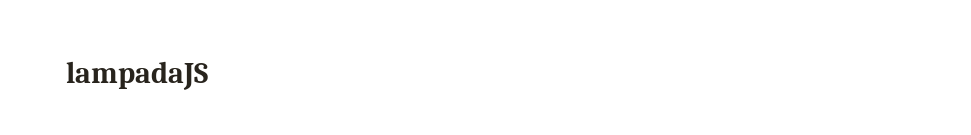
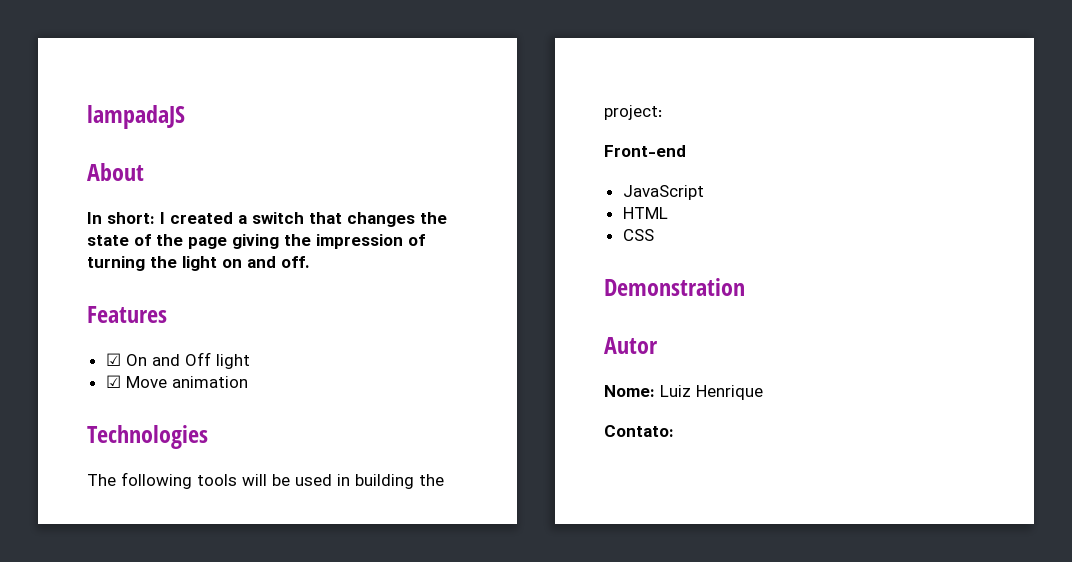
(208, 75) none -> [87,163,144,181] [87,212,447,227] [87,234,425,249] [87,256,310,271] [87,306,167,323] [105,352,250,369] [105,375,248,388] [87,425,208,449] [87,472,444,489] [604,105,662,120] [604,145,686,157] [622,185,704,200] [622,207,668,219] [622,229,654,241] [604,278,745,296] [604,337,658,354] [604,385,763,400] [604,425,674,437] // About // In short: I created a switch that changes the state of the page giving the impression of turning the light on and off. // Features // ☑ On and Off light // ☑ Move animation // Technologies // The following tools will be used in building the project: // Front-end // JavaScript // HTML // CSS // Demonstration // Autor // Nome: Luiz Henrique // Contato:

